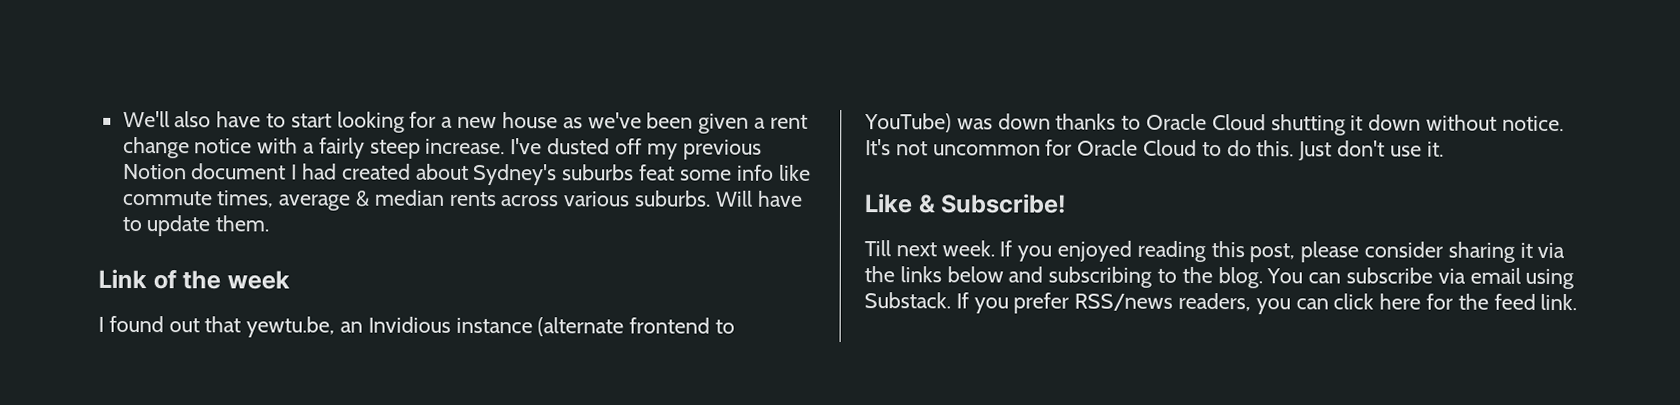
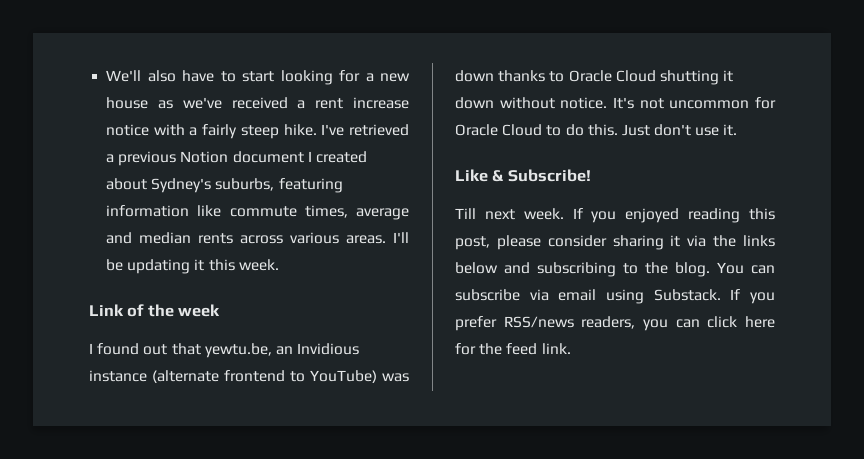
[646,112,750,134] been given -> [231,97,288,109] received
[122,136,190,159] change -> [352,97,409,109] increase
[425,138,678,160] increase. I've dusted off my -> [283,124,409,136] [106,154,115,163] hike. I've retrieved a
[302,163,338,180] had -> (312, 156) none
[562,164,774,181] suburbs feat some info -> [215,178,343,193] [106,205,190,217] suburbs, featuring information
[355,190,371,207] & -> [106,232,133,244] and
[634,190,803,207] [121,215,270,237] suburbs. Will have to update them. -> [346,232,409,244] [106,259,279,274] areas. I'll be updating it this week.

